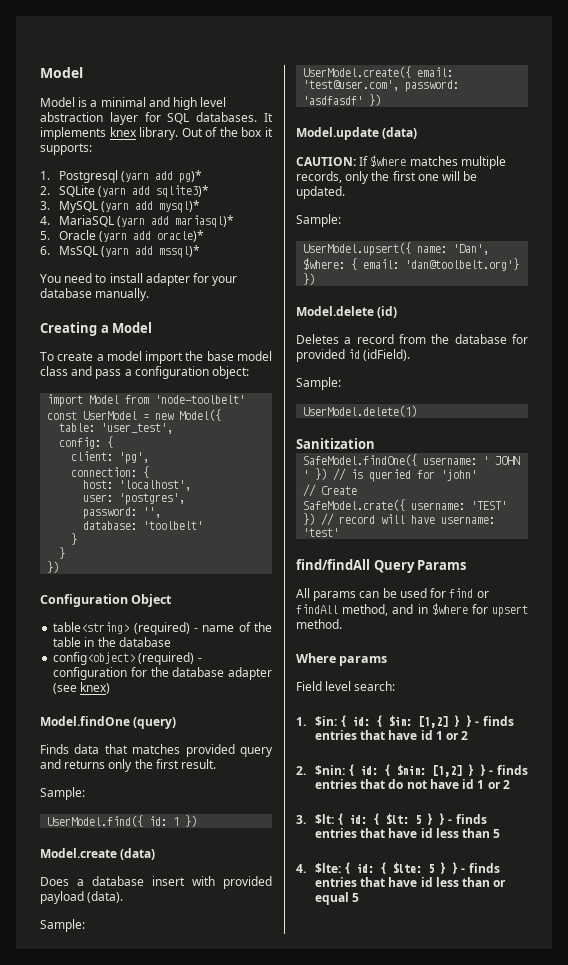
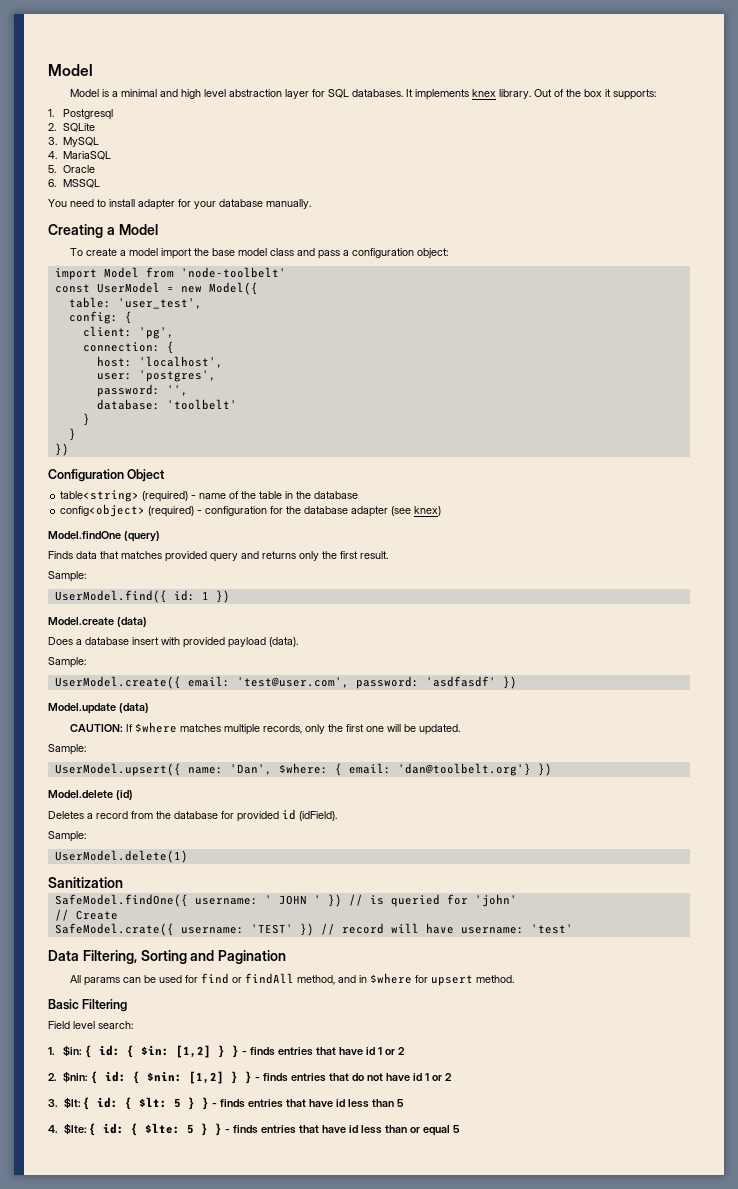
[121,170,203,183] (yarn add pg)* -> (114, 114) none
[98,185,210,198] (yarn add sqlite3)* -> (96, 127) none
[101,200,201,213] (yarn add mysql)* -> (100, 142) none
[117,215,235,228] (yarn add mariasql)* -> (112, 155) none
[99,230,205,242] [40,245,201,258] (yarn add oracle)* // 6. MsSQL (yarn add mssql)* -> [48,179,101,188] // 6. MSSQL
[296,559,467,573] find/findAll Query Params -> [48,950,287,964] Data Filtering, Sorting and Pagination
[296,653,388,666] Where params -> [48,999,128,1012] Basic Filtering

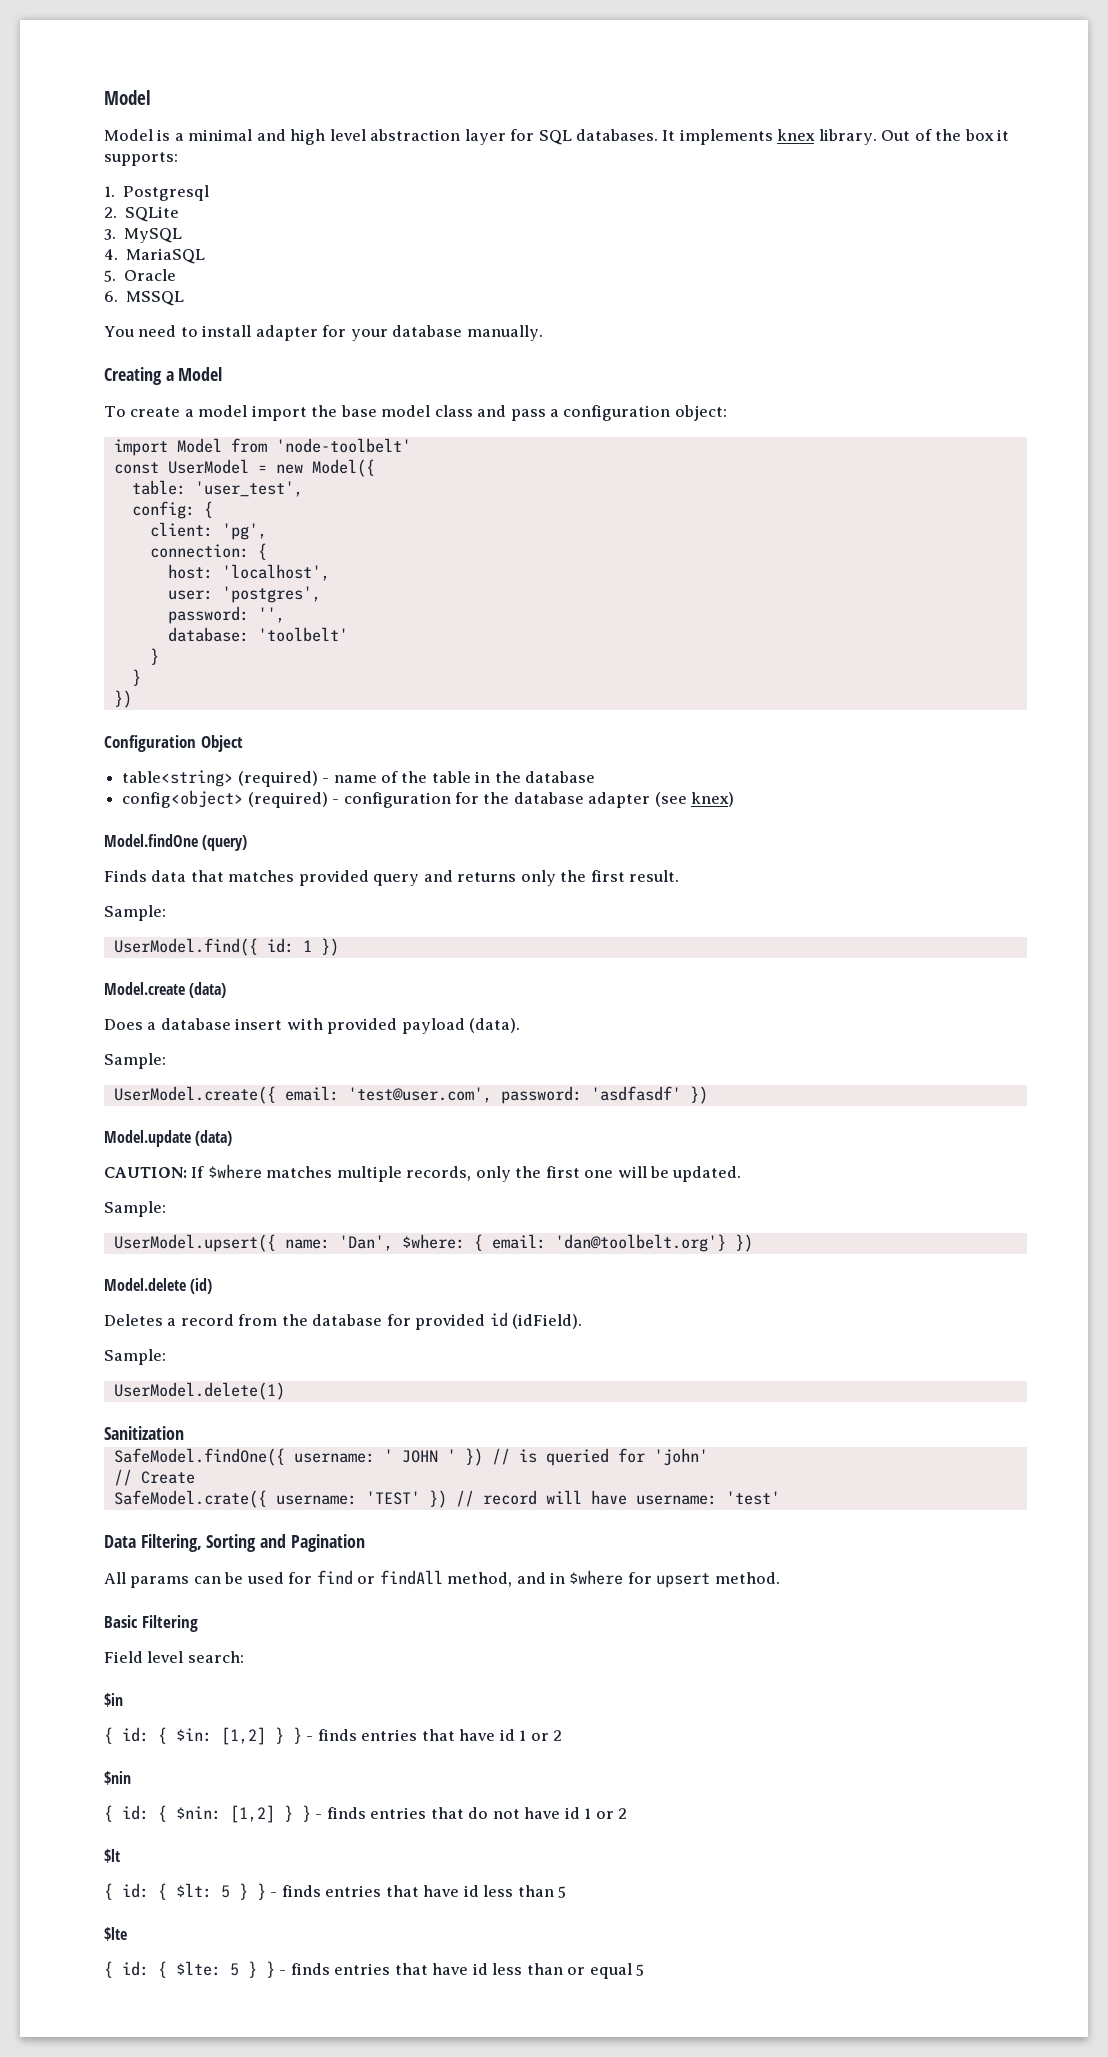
[48,1045,83,1057] 1. $in: -> [104,1693,123,1707] $in //
[48,1071,89,1083] 2. $nin: -> [104,1771,131,1785] $nin //
[48,1097,81,1109] 3. $lt: -> [104,1849,120,1863] $lt //
[48,1123,87,1135] 4. $lte: -> [104,1927,127,1941] $lte //

